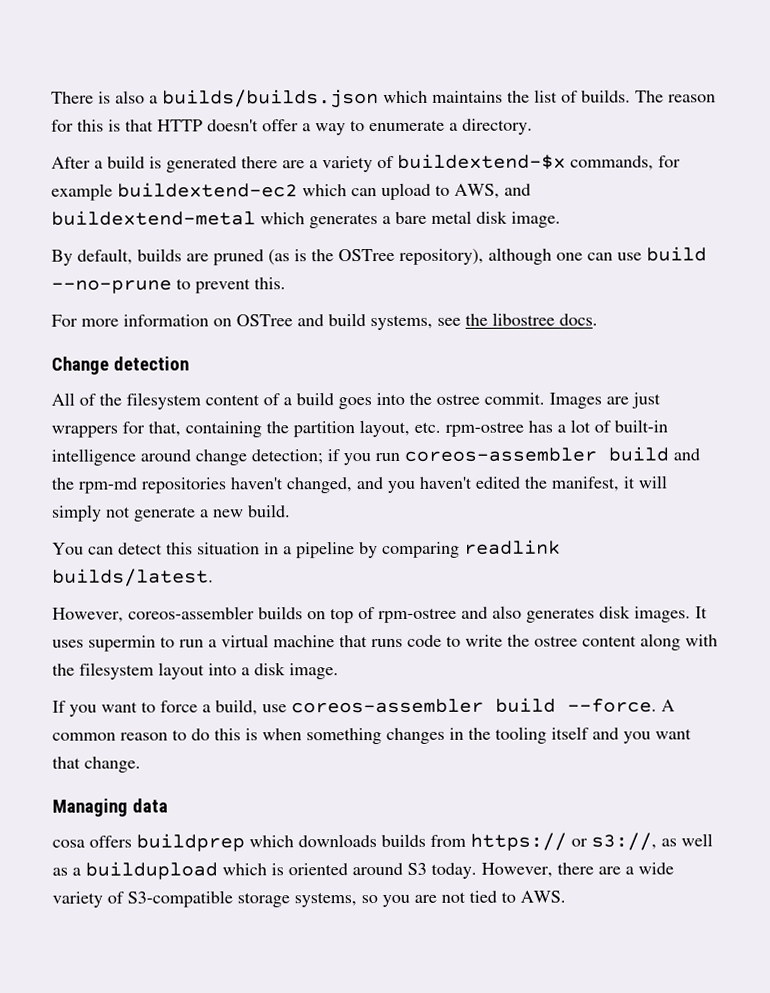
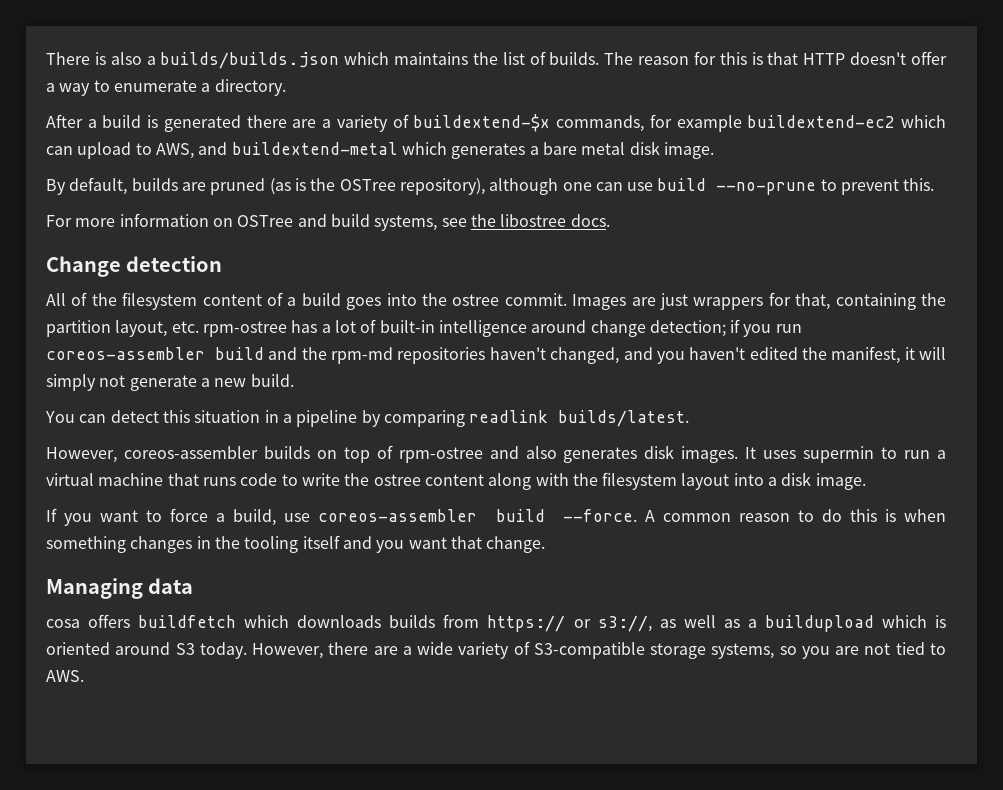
[136,833,245,852] buildprep -> [138,615,237,628] buildfetch

